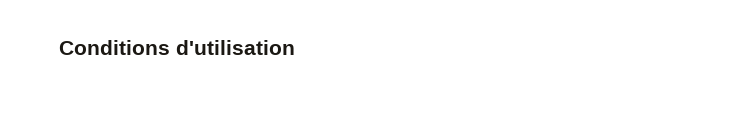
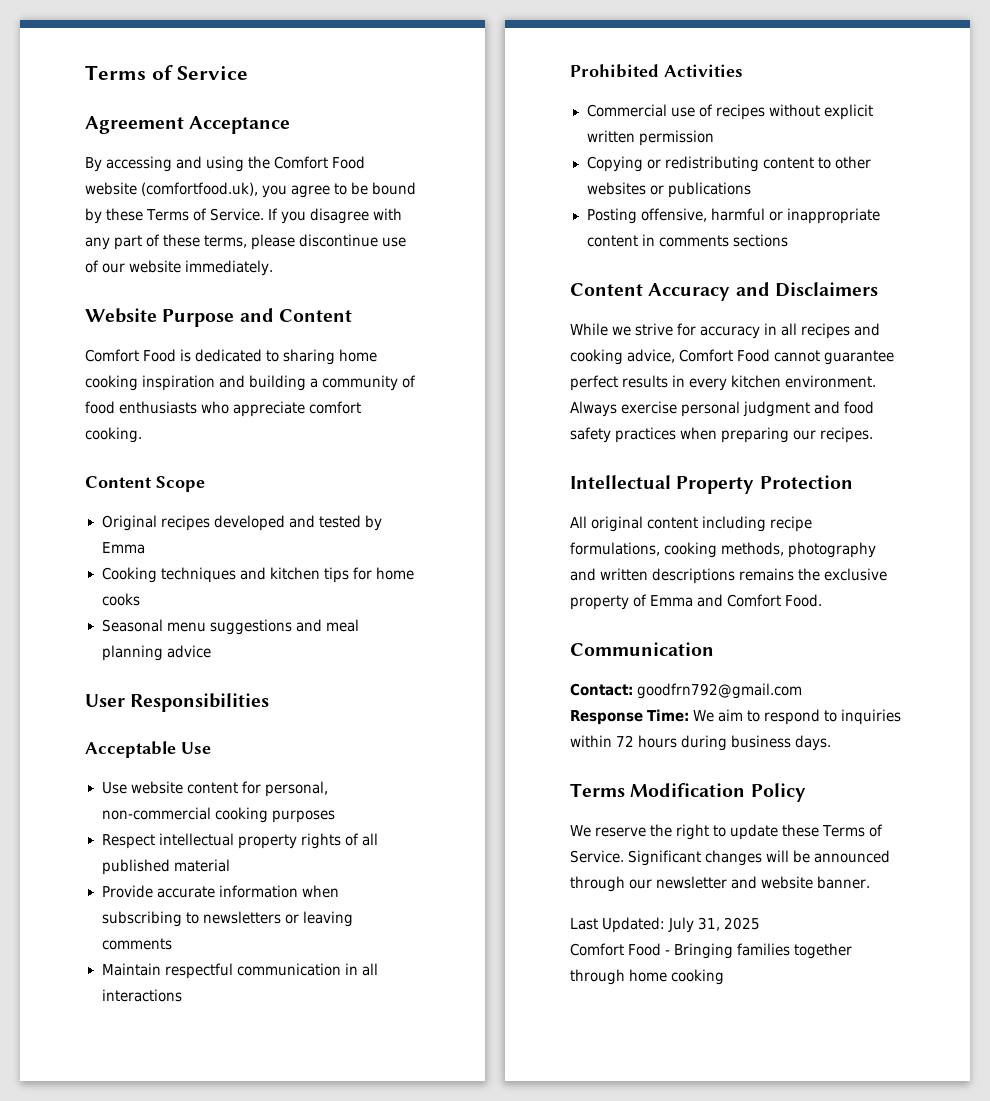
[59,40,295,55] Conditions d'utilisation -> [85,65,249,80] [85,116,291,134] [85,156,366,172] [85,182,417,198] [85,208,403,224] [85,234,407,250] [85,260,274,276] [85,308,352,327] [85,349,378,365] [85,375,417,391] [85,401,362,417] [85,427,142,443] [85,476,205,492] [101,515,382,531] [101,542,145,554] [101,567,414,583] [101,593,140,606] [101,619,359,635] [101,645,211,661] [85,693,270,712] [85,741,211,758] [101,781,328,797] [101,807,335,823] [101,833,378,849] [101,859,230,875] [101,885,339,898] [101,911,353,927] [101,938,172,950] [101,963,378,979] [101,989,182,1002] [570,64,743,78] [586,104,873,120] [586,130,714,146] [586,156,871,172] [586,182,751,198] [586,208,880,224] [586,234,788,247] [570,282,878,301] [570,323,881,339] [570,349,895,365] [570,375,877,391] [570,401,875,417] [570,427,874,443] [570,475,853,494] [570,516,813,532] [570,542,877,558] [570,568,888,584] [570,594,823,610] [570,642,714,656] [570,683,803,699] [570,709,902,725] [570,735,832,751] [570,783,806,802] [570,824,884,840] [570,850,891,866] [570,876,871,892] [570,917,761,933] [570,943,853,959] [570,969,725,985] Terms of Service // Agreement Acceptance // By accessing and using the Comfort Food website (comfortfood.uk), you agree to be bound by these Terms of Service. If you disagree with any part of these terms, please discontinue use of our website immediately. // Website Purpose and Content // Comfort Food is dedicated to sharing home cooking inspiration and building a community of food enthusiasts who appreciate comfort cooking. // Content Scope // Original recipes developed and tested by Emma // Cooking techniques and kitchen tips for home cooks // Seasonal menu suggestions and meal planning advice // User Responsibilities // Acceptable Use // Use website content for personal, non-commercial cooking purposes // Respect intellectual property rights of all published material // Provide accurate information when subscribing to newsletters or leaving comments // Maintain respectful communication in all interactions // Prohibited Activities // Commercial use of recipes without explicit written permission // Copying or redistributing content to other websites or publications // Posting offensive, harmful or inappropriate content in comments sections // Content Accuracy and Disclaimers // While we strive for accuracy in all recipes and cooking advice, Comfort Food cannot guarantee perfect results in every kitchen environment. Always exercise personal judgment and food safety practices when preparing our recipes. // Intellectual Property Protection // All original content including recipe formulations, cooking methods, photography and written descriptions remains the exclusive property of Emma and Comfort Food. // Communication // Contact: goodfrn792@gmail.com // Response Time: We aim to respond to inquiries within 72 hours during business days. // Terms Modification Policy // We reserve the right to update these Terms of Service. Significant changes will be announced through our newsletter and website banner. // Last Updated: July 31, 2025 // Comfort Food - Bringing families together through home cooking

